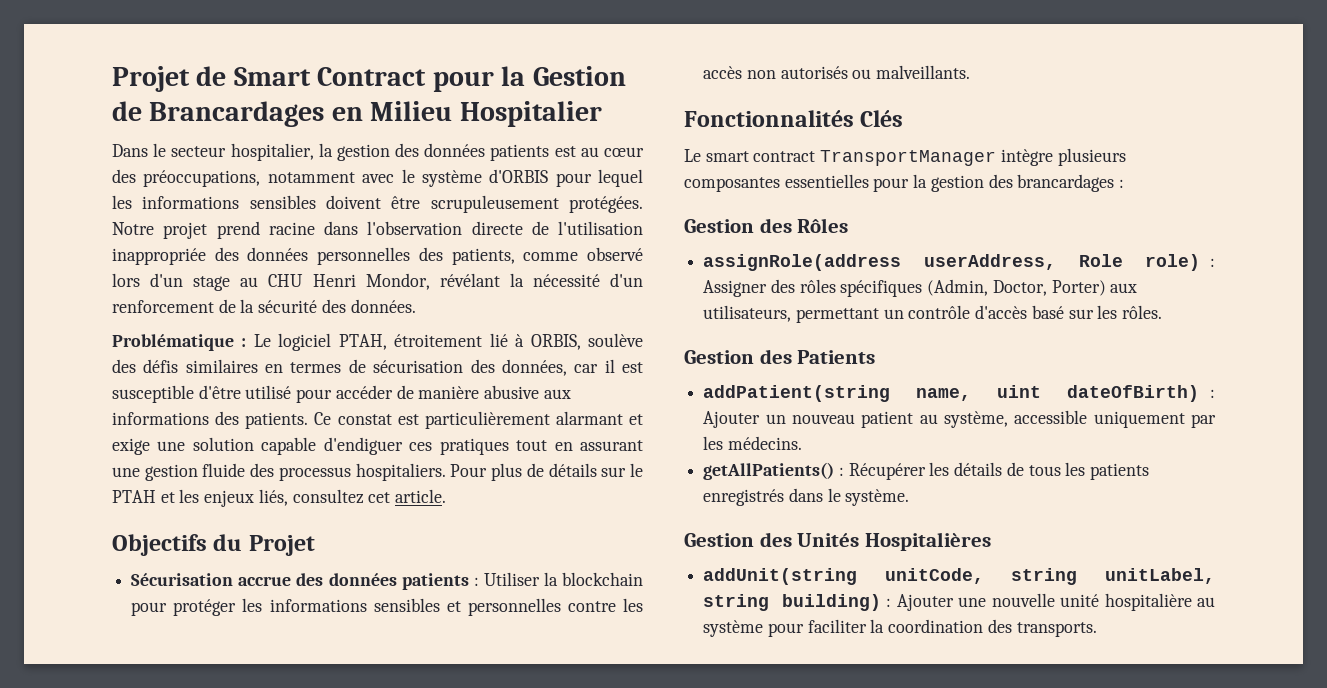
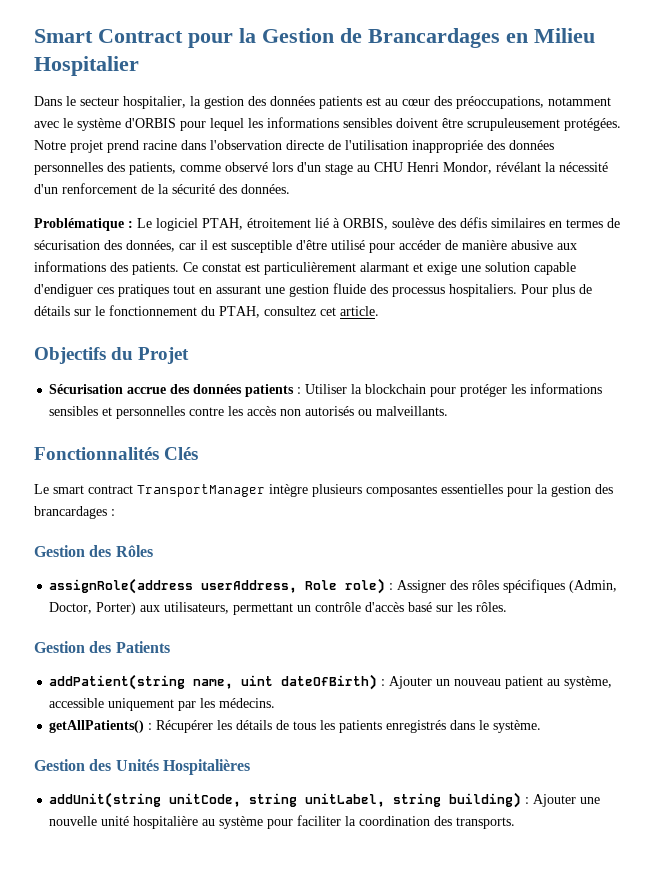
[112,66,227,92] Projet de -> (34, 36) none
[112,489,288,507] PTAH et les enjeux liés, -> [109,305,260,318] fonctionnement du PTAH,

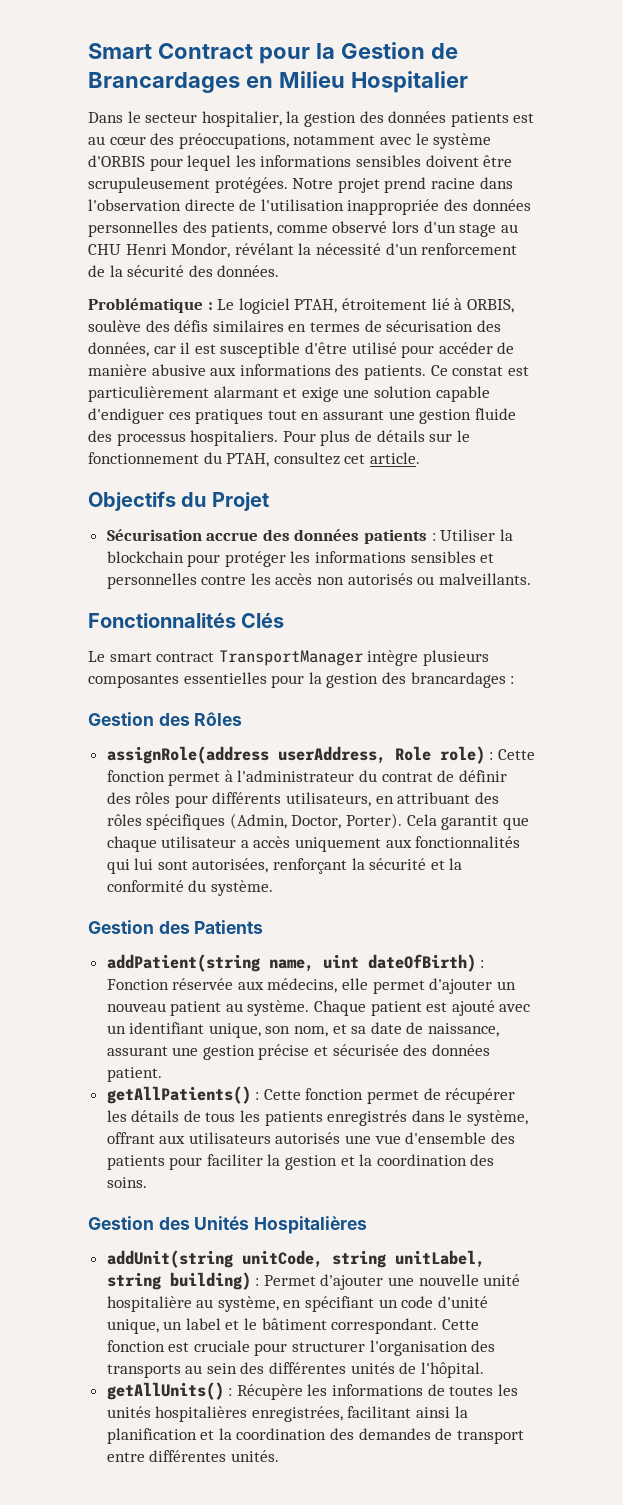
[397,580,447,593] Assigner -> [497,749,535,760] [106,770,507,786] [106,792,471,808] Cette fonction permet à l'administrateur du contrat de définir des rôles pour différents utilisateurs, en attribuant
[96,602,508,615] Porter) aux utilisateurs, permettant un contrôle d'accès basé sur les rôles. -> [346,813,529,830] [106,836,521,852] [106,858,463,874] [106,880,273,896] Porter). Cela garantit que chaque utilisateur a accès uniquement aux fonctionnalités qui lui sont autorisées, renforçant la sécurité et la conformité du système.
[389,676,613,689] [49,698,276,711] [49,720,214,733] Ajouter un nouveau patient au système, accessible uniquement par les médecins. // getAllPatients() : Récupérer -> [106,978,516,994] [106,1000,531,1016] [106,1022,500,1038] [106,1044,490,1060] [106,1067,162,1082] [106,1086,516,1104] Fonction réservée aux médecins, elle permet d'ajouter un nouveau patient au système. Chaque patient est ajouté avec un identifiant unique, son nom, et sa date de naissance, assurant une gestion précise et sécurisée des données patient. // getAllPatients() : Cette fonction permet de récupérer
[493,720,542,733] système. -> [467,1110,529,1126] [106,1132,515,1144] [106,1154,495,1170] [106,1177,147,1188] système, offrant aux utilisateurs autorisés une vue d'ensemble des patients pour faciliter la gestion et la coordination des soins.
[533,794,577,807] Ajouter -> [263,1274,384,1290] Permet d'ajouter
[219,815,516,829] système pour faciliter la coordination des transports. -> [217,1296,488,1312] [106,1318,479,1334] [106,1340,496,1356] [106,1362,484,1378] [106,1382,518,1400] [106,1406,468,1422] [106,1428,524,1444] [106,1450,279,1462] système, en spécifiant un code d'unité unique, un label et le bâtiment correspondant. Cette fonction est cruciale pour structurer l'organisation des transports au sein des différentes unités de l'hôpital. // getAllUnits() : Récupère les informations de toutes les unités hospitalières enregistrées, facilitant ainsi la planification et la coordination des demandes de transport entre différentes unités.

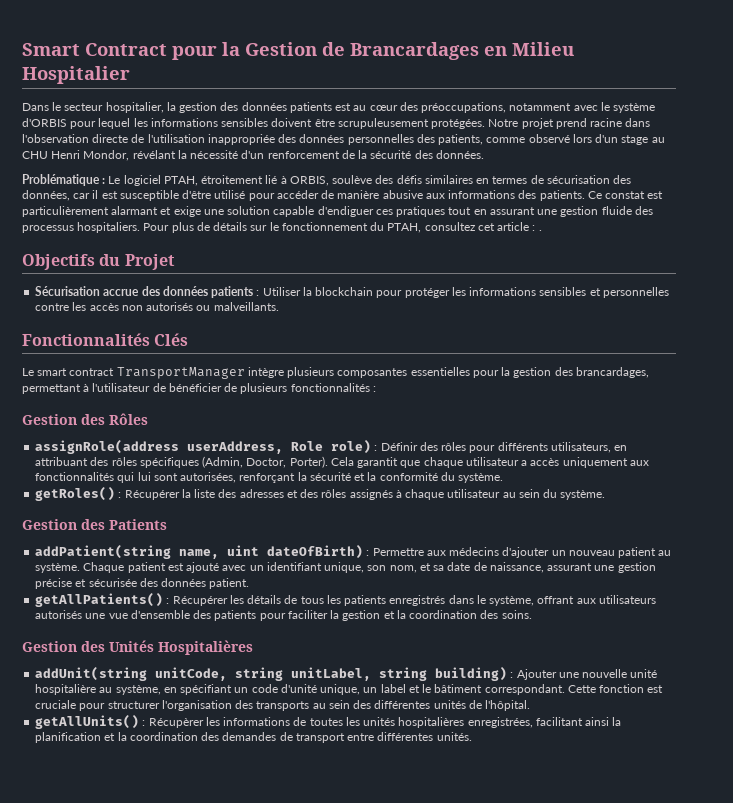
[369,452,420,464] article. -> [497,222,542,231] article : .
[410,672,506,688] brancardages -> [575,367,649,378] [22,383,370,394] brancardages, permettant à l'utilisateur de bénéficier de plusieurs fonctionnalités
[497,749,535,760] [106,770,507,786] Cette fonction permet à l'administrateur du contrat de définir -> [380,442,418,451] Définir
(273, 888) none -> [35,487,606,501] // getRoles() : Récupérer la liste des adresses et des rôles assignés à chaque utilisateur au sein du système.
[106,978,425,994] Fonction réservée aux médecins, elle permet -> [372,547,500,556] Permettre aux médecins
[263,1088,516,1104] Cette fonction permet de récupérer -> [172,596,228,606] Récupérer
[263,1274,384,1290] Permet d'ajouter -> [516,669,557,680] Ajouter
[236,1384,303,1400] Récupère -> [148,718,204,728] Récupèrer

